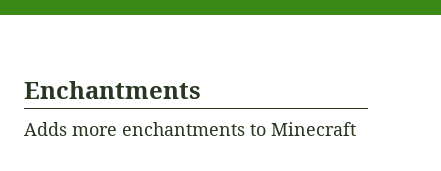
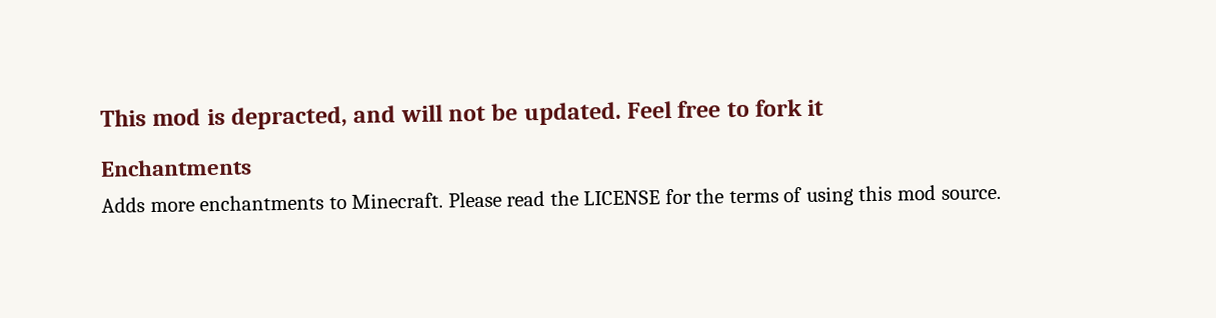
(24, 90) none -> [100,98,825,130] This mod is depracted, and will not be updated. Feel free to fork it //
[271,122,356,136] Minecraft -> [351,184,1001,209] Minecraft. Please read the LICENSE for the terms of using this mod source.

